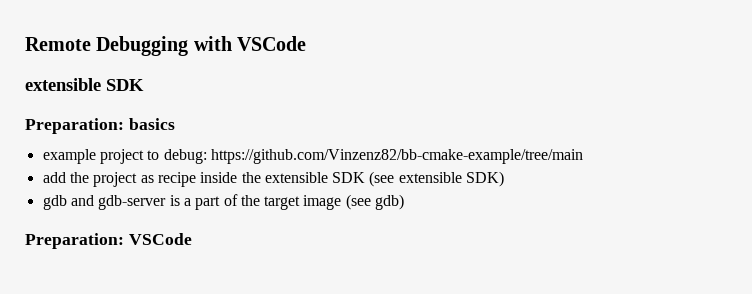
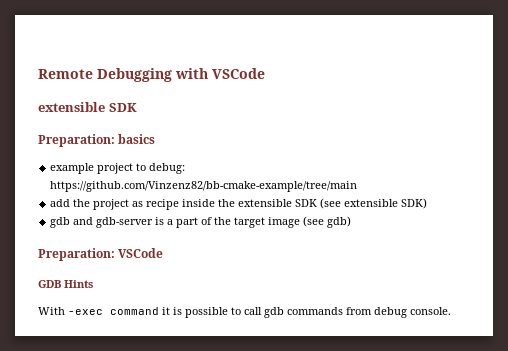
(192, 239) none -> [38,280,93,288] [38,307,451,318] // GDB Hints // With -exec command it is possible to call gdb commands from debug console.

